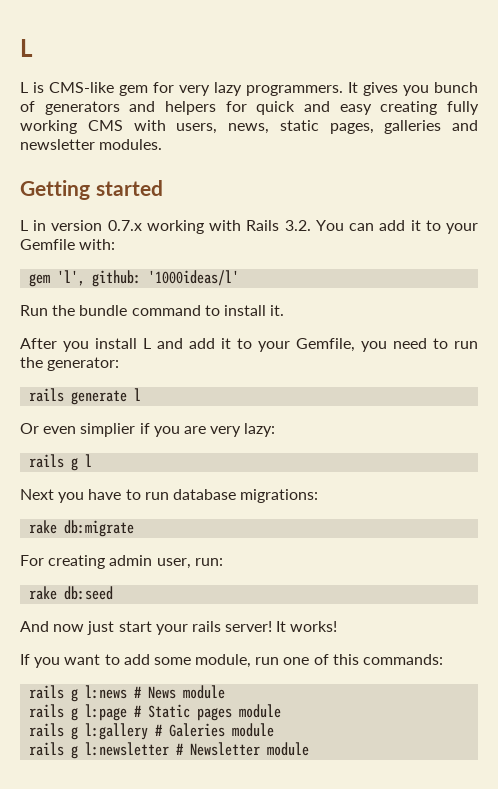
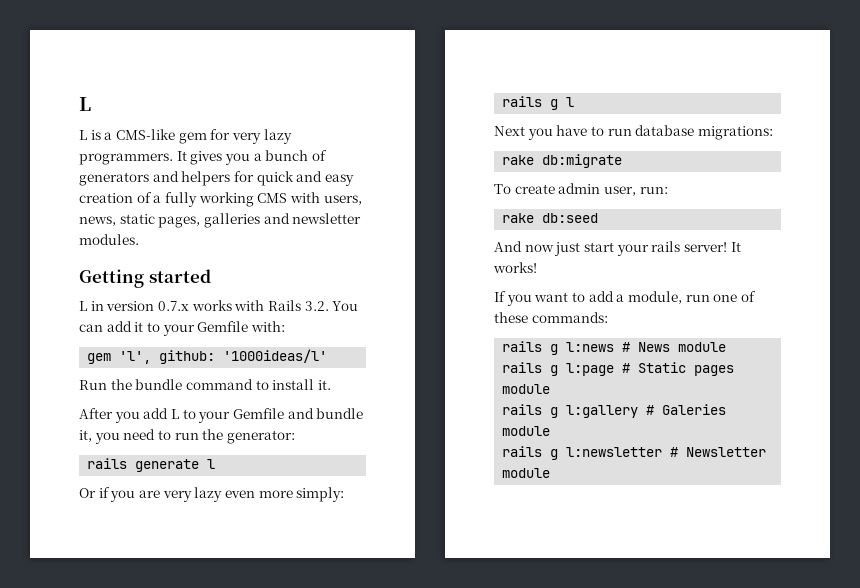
(44, 87) none -> [104,132,113,140] a
(429, 90) none -> [253,153,262,161] a
[380,101,438,115] creating -> [79,192,162,203] creation of a
[146,220,204,234] working -> [191,300,232,311] works
[95,338,355,352] install L and add it to your Gemfile, -> [143,408,364,423] [79,430,92,442] add L to your Gemfile and bundle it,
[43,423,136,437] even simplier -> (96, 493) none
[244,423,276,437] lazy: -> [194,487,345,502] lazy even more simply:
[20,555,106,569] For creating -> [494,184,555,194] To create
[153,657,191,665] some -> [616,294,625,302] a
[332,654,359,665] this -> [494,312,528,323] these

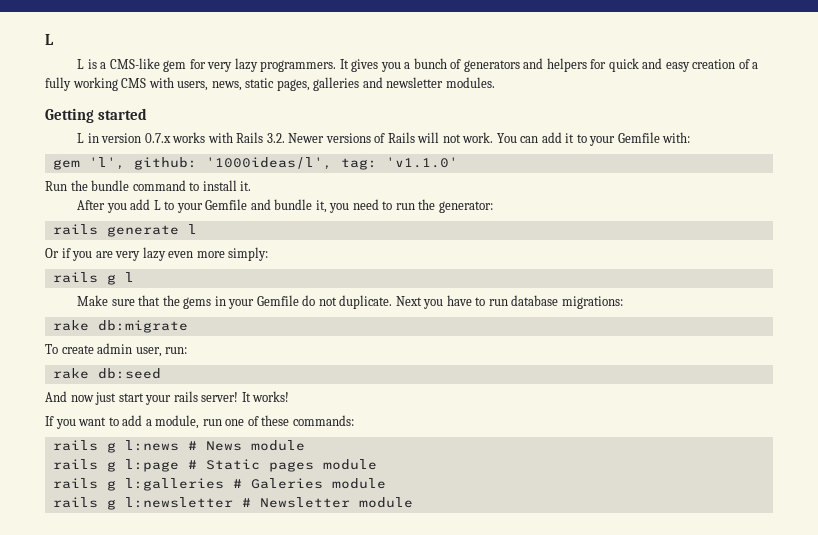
(329, 306) none -> [288,132,494,143] Newer versions of Rails will not work.
[223,349,328,363] '1000ideas/l' -> [205,157,458,170] '1000ideas/l', tag: 'v1.1.0'
(575, 102) none -> [77,295,393,309] Make sure that the gems in your Gemfile do not duplicate.
[566,405,639,418] l:gallery -> [124,478,224,491] l:galleries

